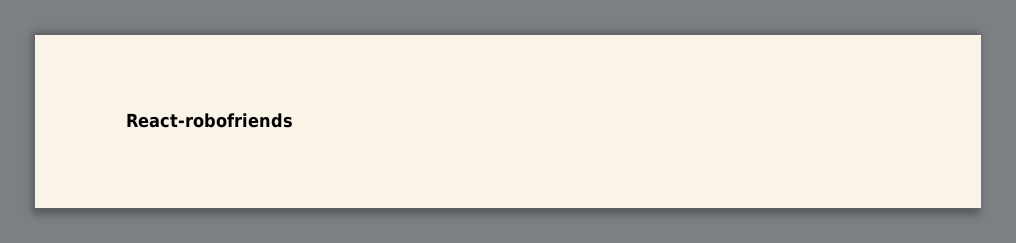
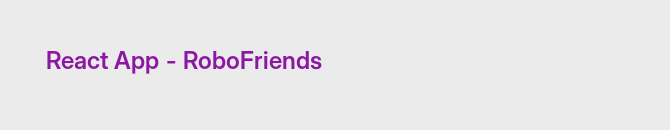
[126,113,293,128] React-robofriends -> [46,51,323,74] React App - RoboFriends

